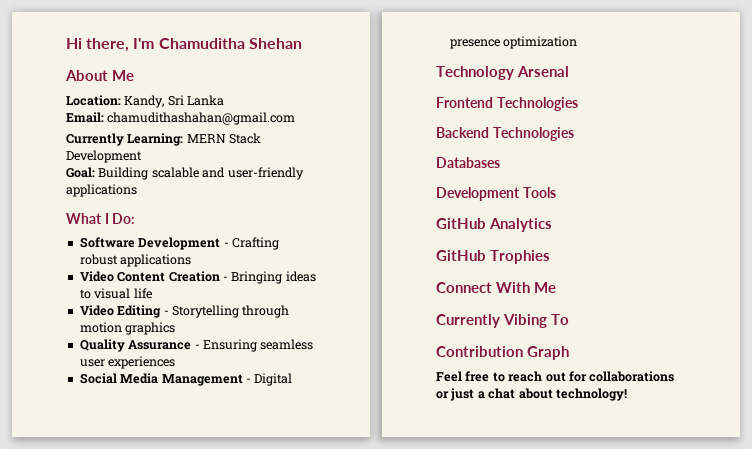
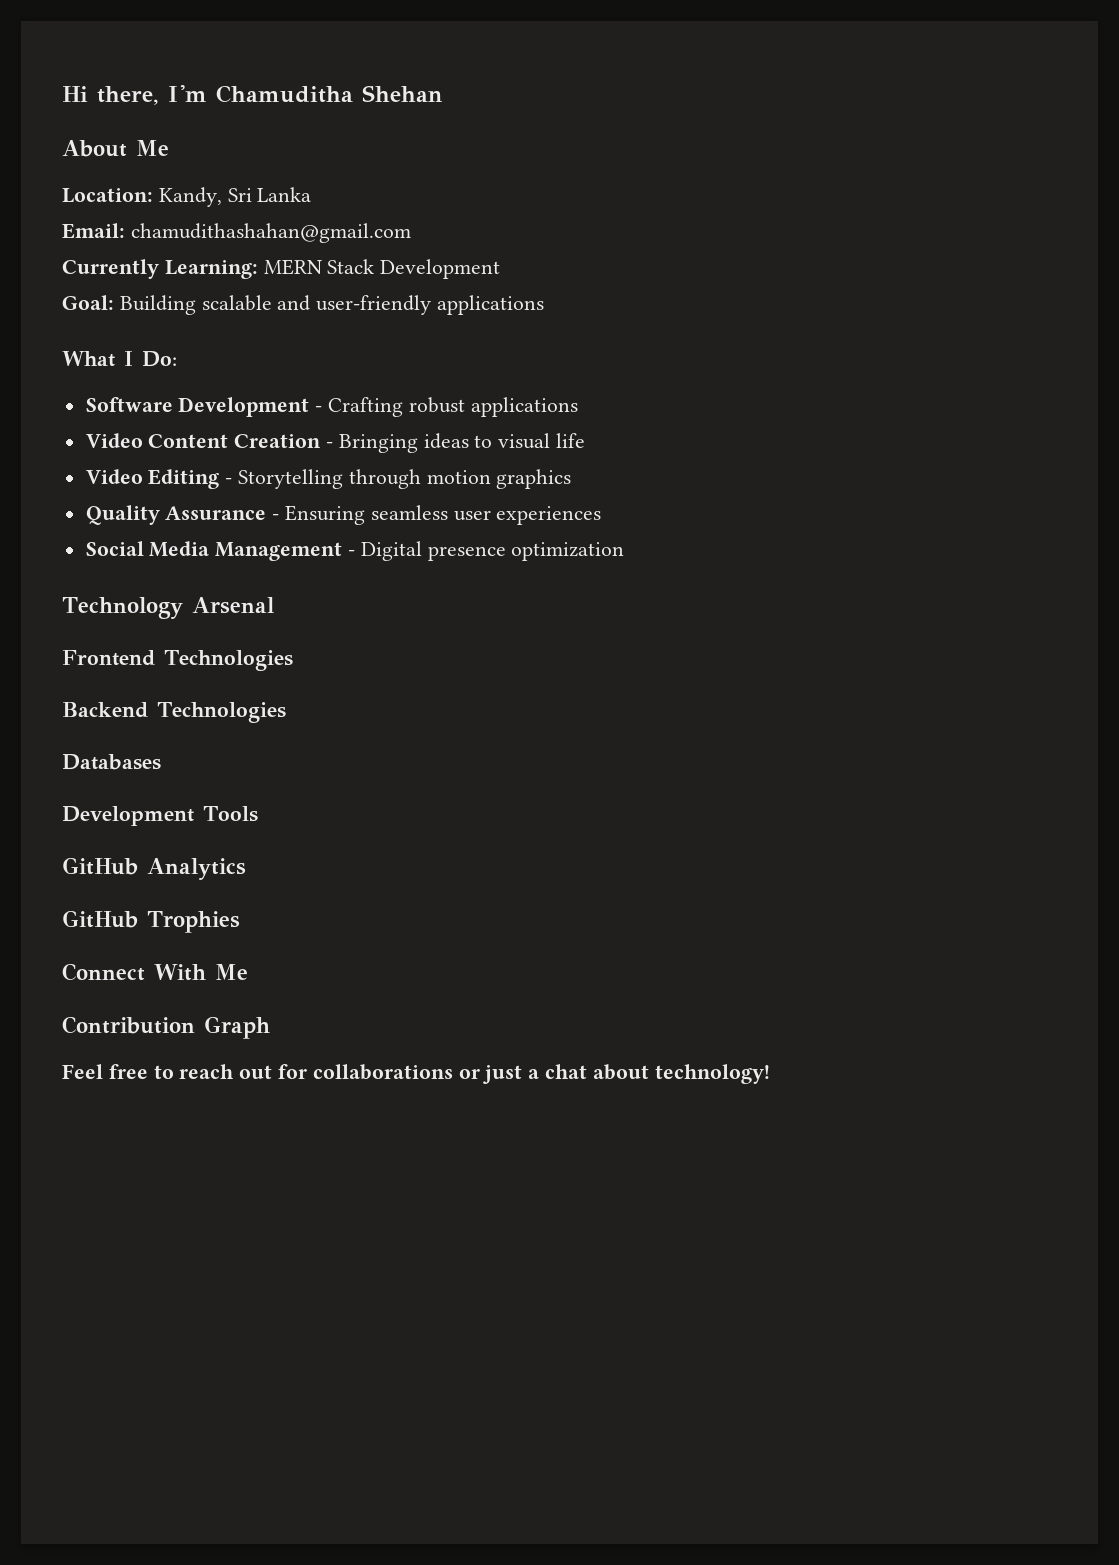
[436,314,569,328] // Currently Vibing To -> (248, 972) none

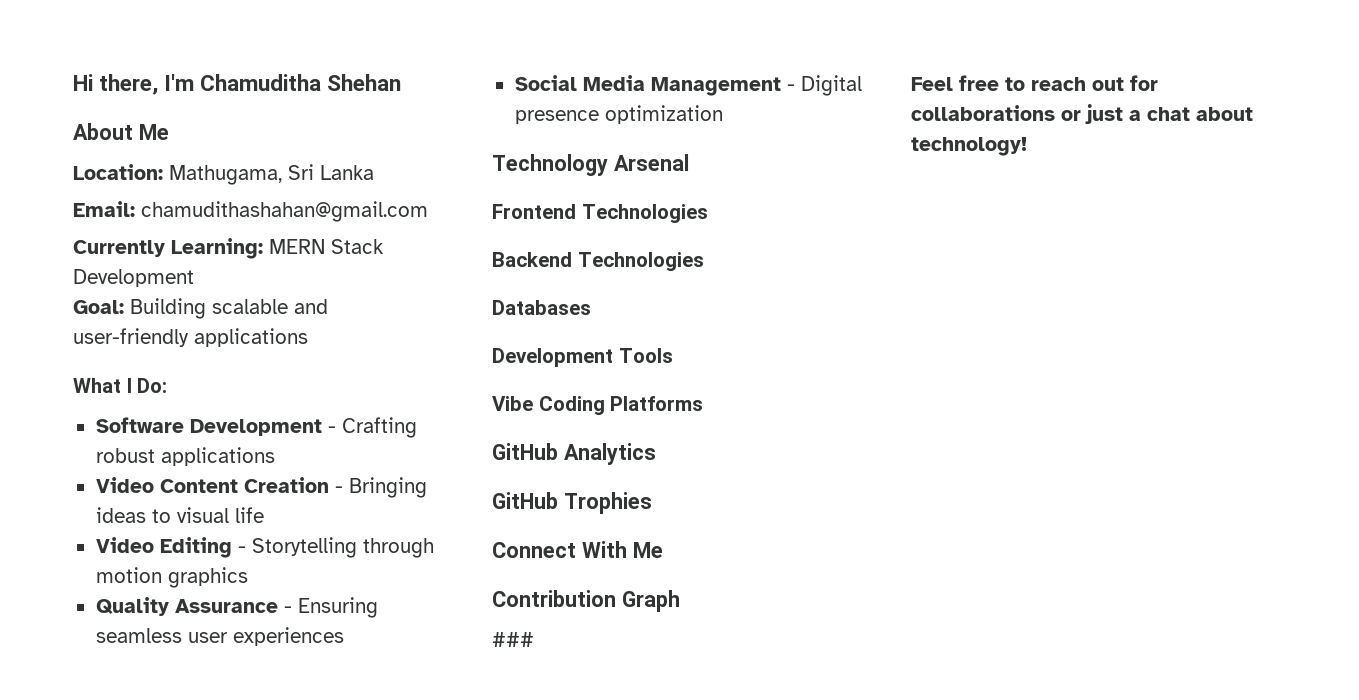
[158,187,222,207] Kandy, -> [169,165,282,185] Mathugama,
(258, 814) none -> [492,396,704,415] // Vibe Coding Platforms
(270, 1027) none -> [492,632,534,647] // ###

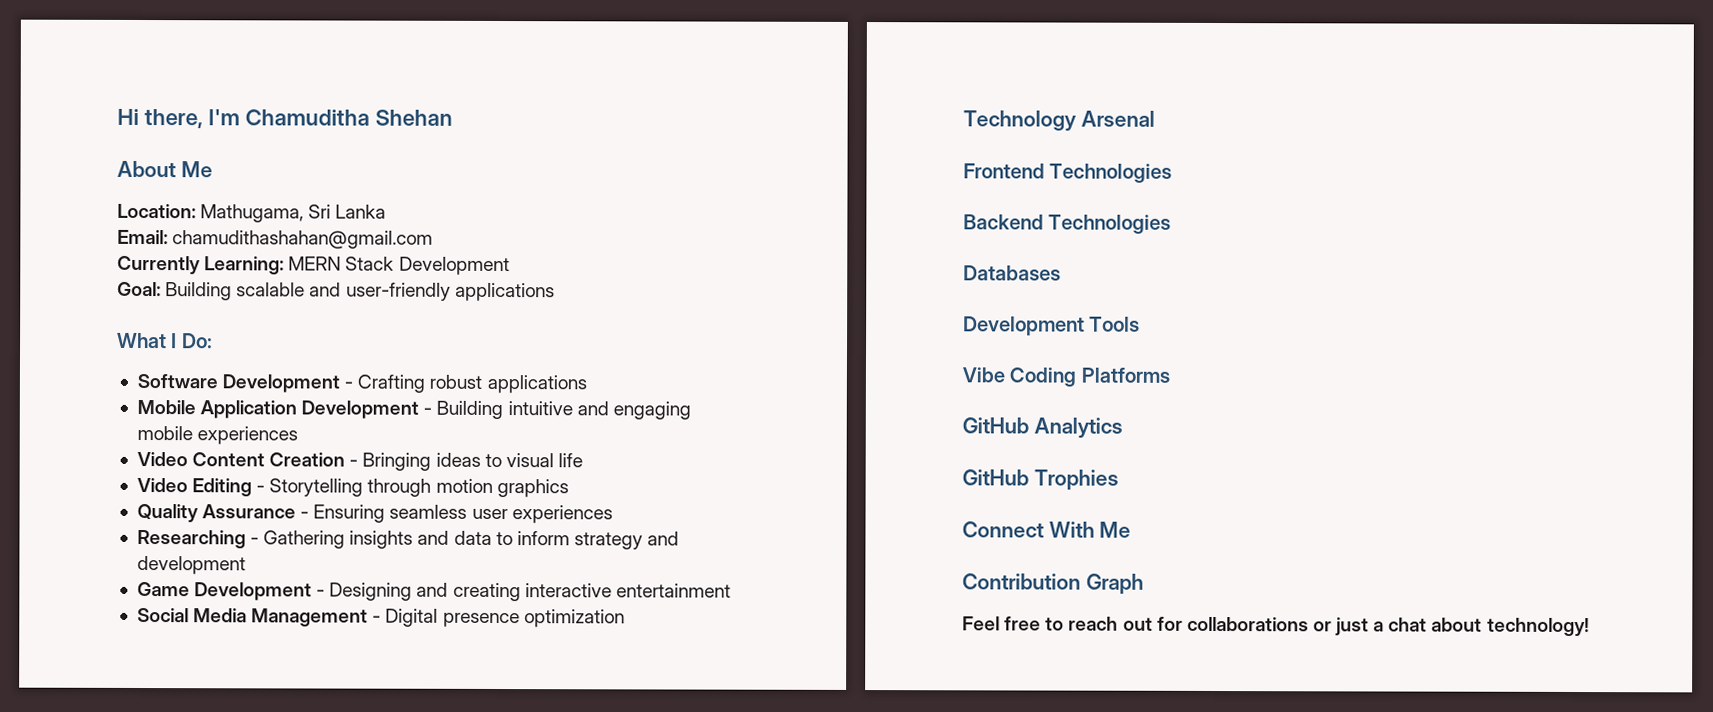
(275, 456) none -> [136,399,691,420] [136,425,299,445] // Mobile Application Development - Building intuitive and engaging mobile experiences
(344, 636) none -> [136,529,680,550] [136,555,246,575] [136,581,731,602] // Researching - Gathering insights and data to inform strategy and development // Game Development - Designing and creating interactive entertainment
[492,632,534,647] // ### -> (1144, 584) none

